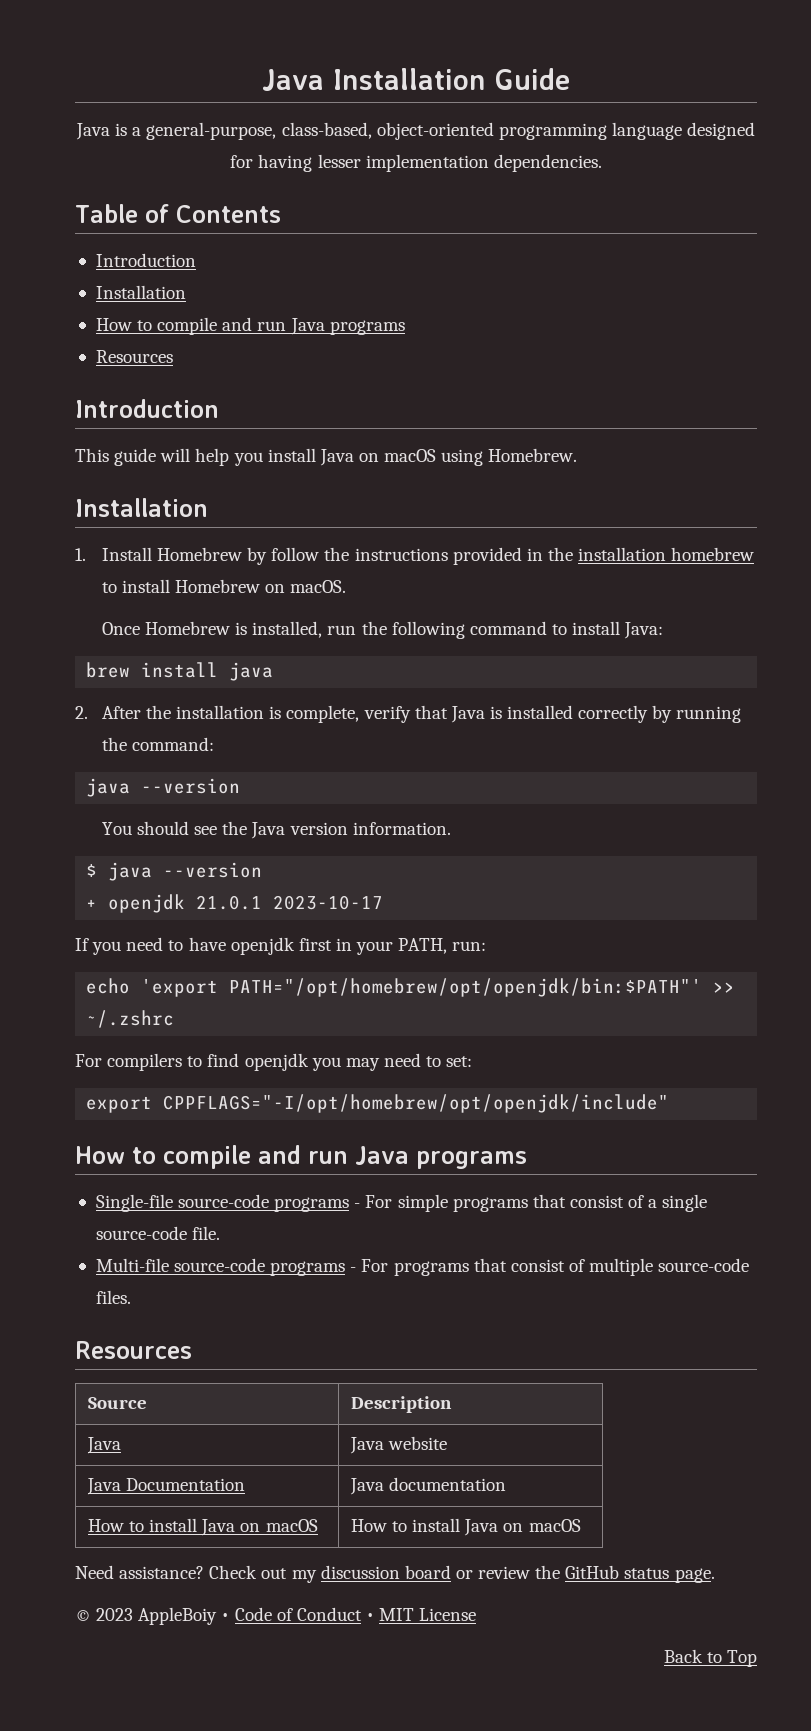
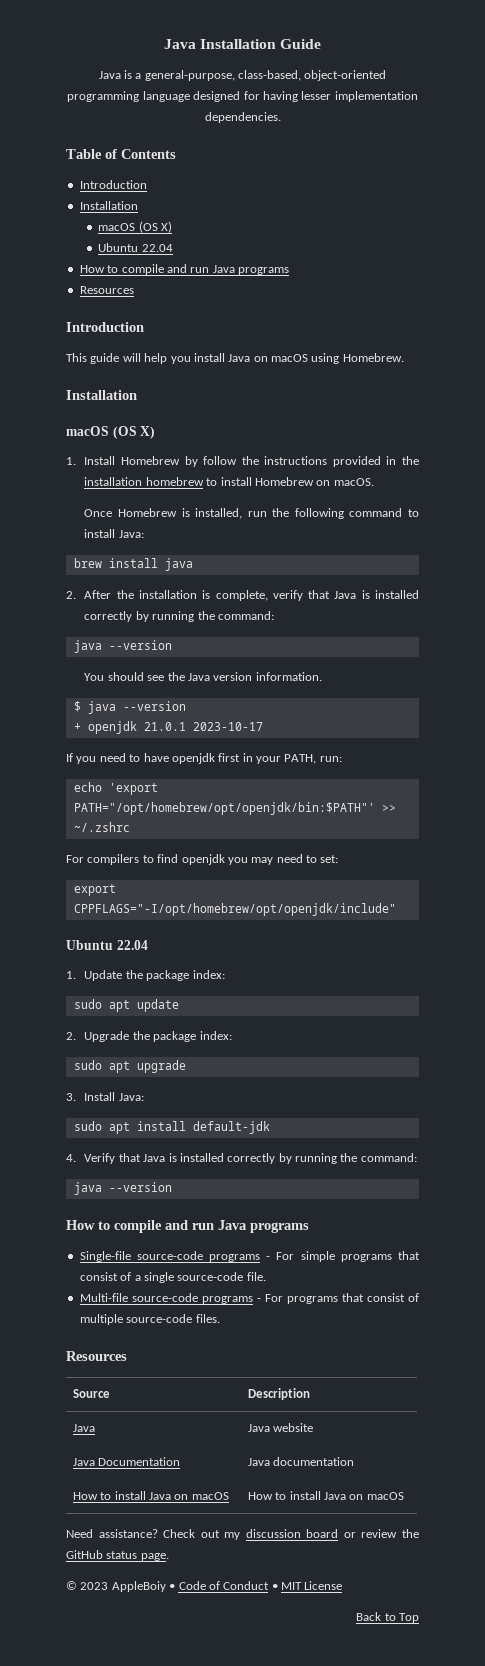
(186, 292) none -> [98,221,172,233] [98,243,173,252] // macOS (OS X) // Ubuntu 22.04
(208, 507) none -> [66,426,156,439] // macOS (OS X)
(670, 1103) none -> [66,940,148,950] [66,970,225,981] [73,999,179,1012] [66,1031,232,1042] [73,1060,186,1073] [66,1092,144,1101] [73,1121,270,1134] [66,1153,417,1164] [73,1182,172,1195] // Ubuntu 22.04 // 1. Update the package index: // sudo apt update // 2. Upgrade the package index: // sudo apt upgrade // 3. Install Java: // sudo apt install default-jdk // 4. Verify that Java is installed correctly by running the command: // java --version

